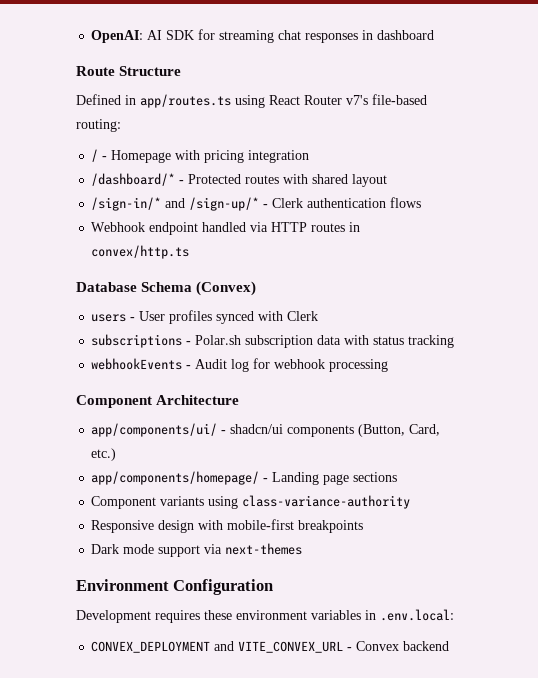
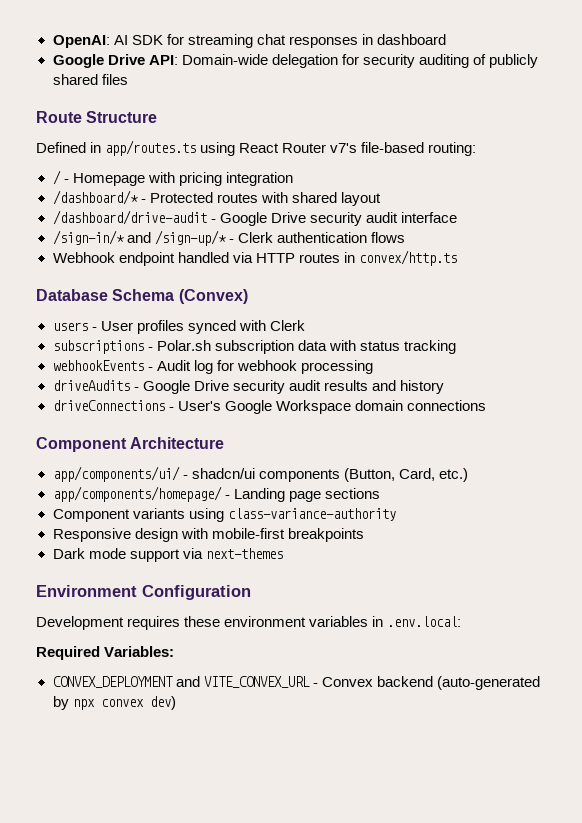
(435, 35) none -> [52,54,538,68] [52,74,128,85] // Google Drive API: Domain-wide delegation for security auditing of publicly shared files
(388, 180) none -> [52,210,457,226] // /dashboard/drive-audit - Google Drive security audit interface
(389, 365) none -> [52,380,444,394] [52,400,486,414] // driveAudits - Google Drive security audit results and history // driveConnections - User's Google Workspace domain connections
(454, 615) none -> [36,646,175,660] // Required Variables:
(450, 646) none -> [436,676,540,690] [52,696,176,710] (auto-generated by npx convex dev)

